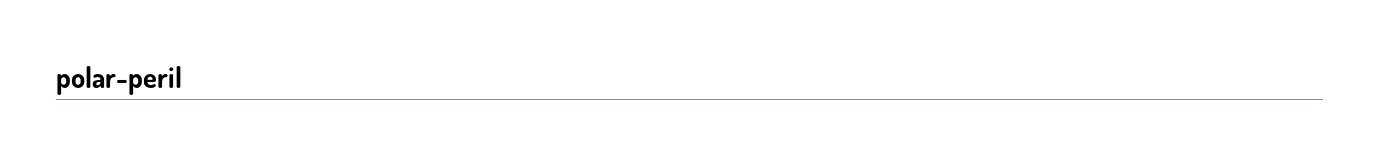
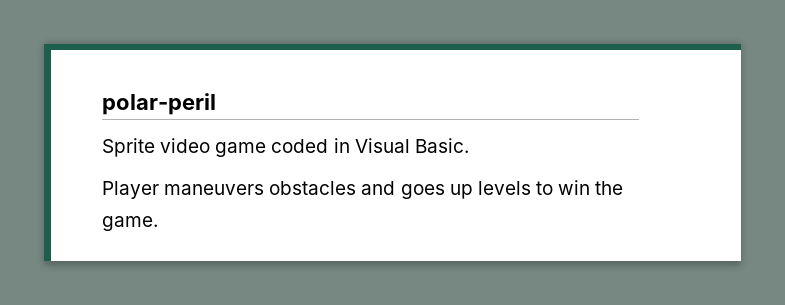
(182, 80) none -> [102,138,469,157] [102,180,624,199] [102,216,158,231] // Sprite video game coded in Visual Basic. // Player maneuvers obstacles and goes up levels to win the game.

